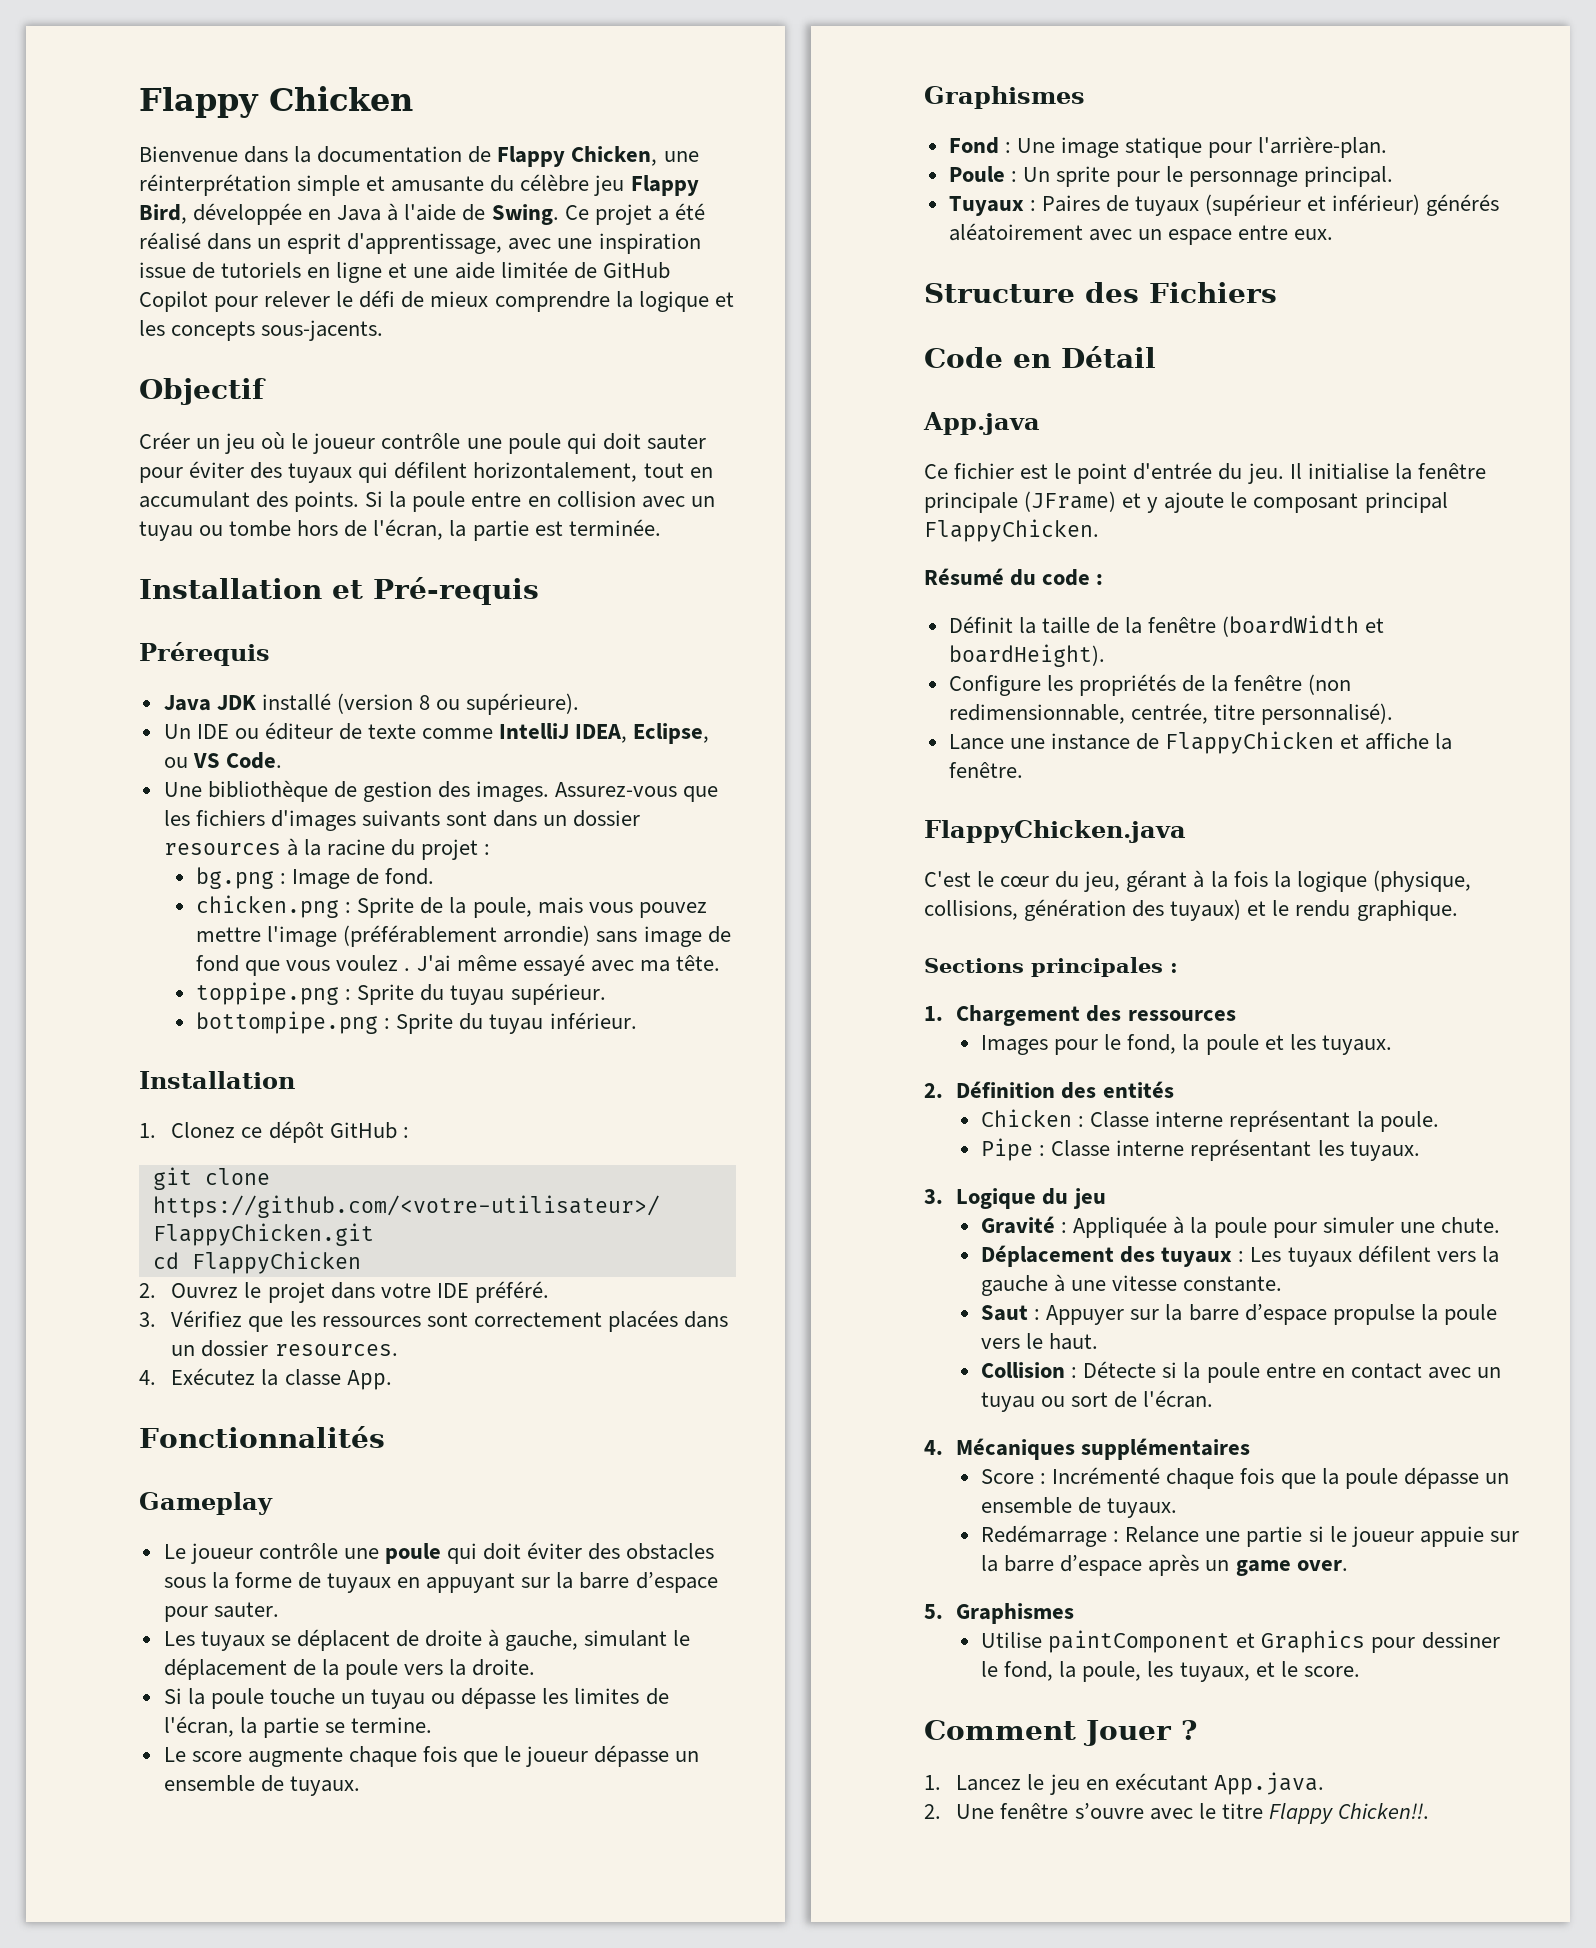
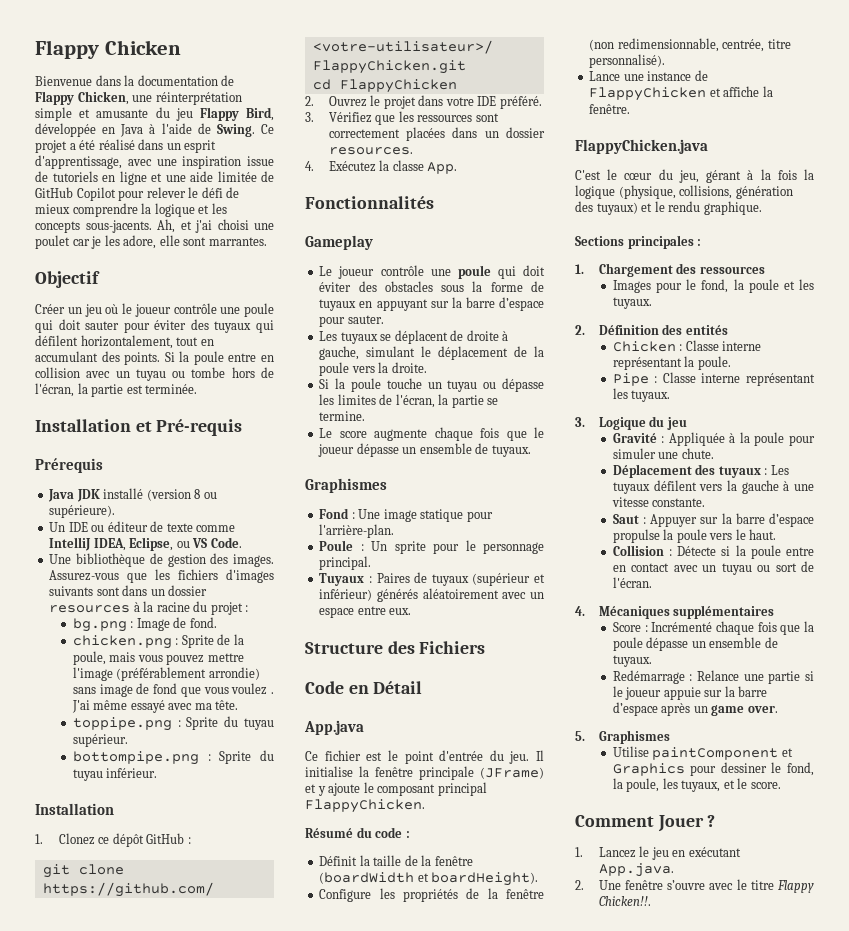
[520,174,590,192] célèbre -> (170, 112) none
(384, 330) none -> [157,219,274,233] [35,235,267,249] Ah, et j'ai choisi une poulet car je les adore, elle sont marrantes.

